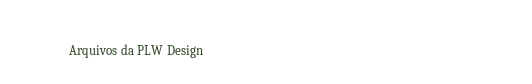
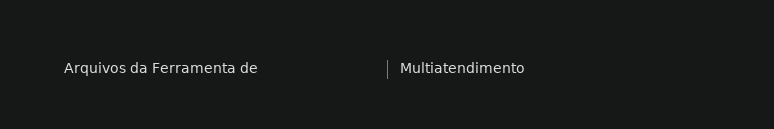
[137,45,203,58] PLW Design -> [152,62,525,73] Ferramenta de Multiatendimento

